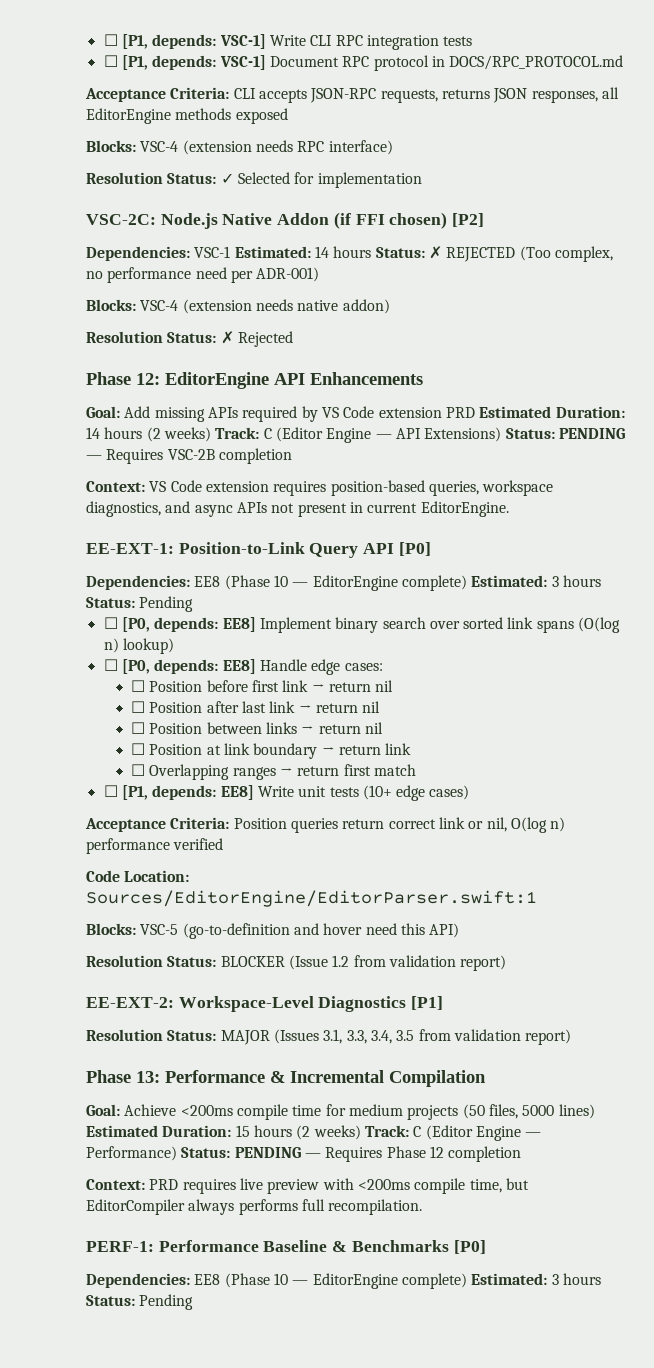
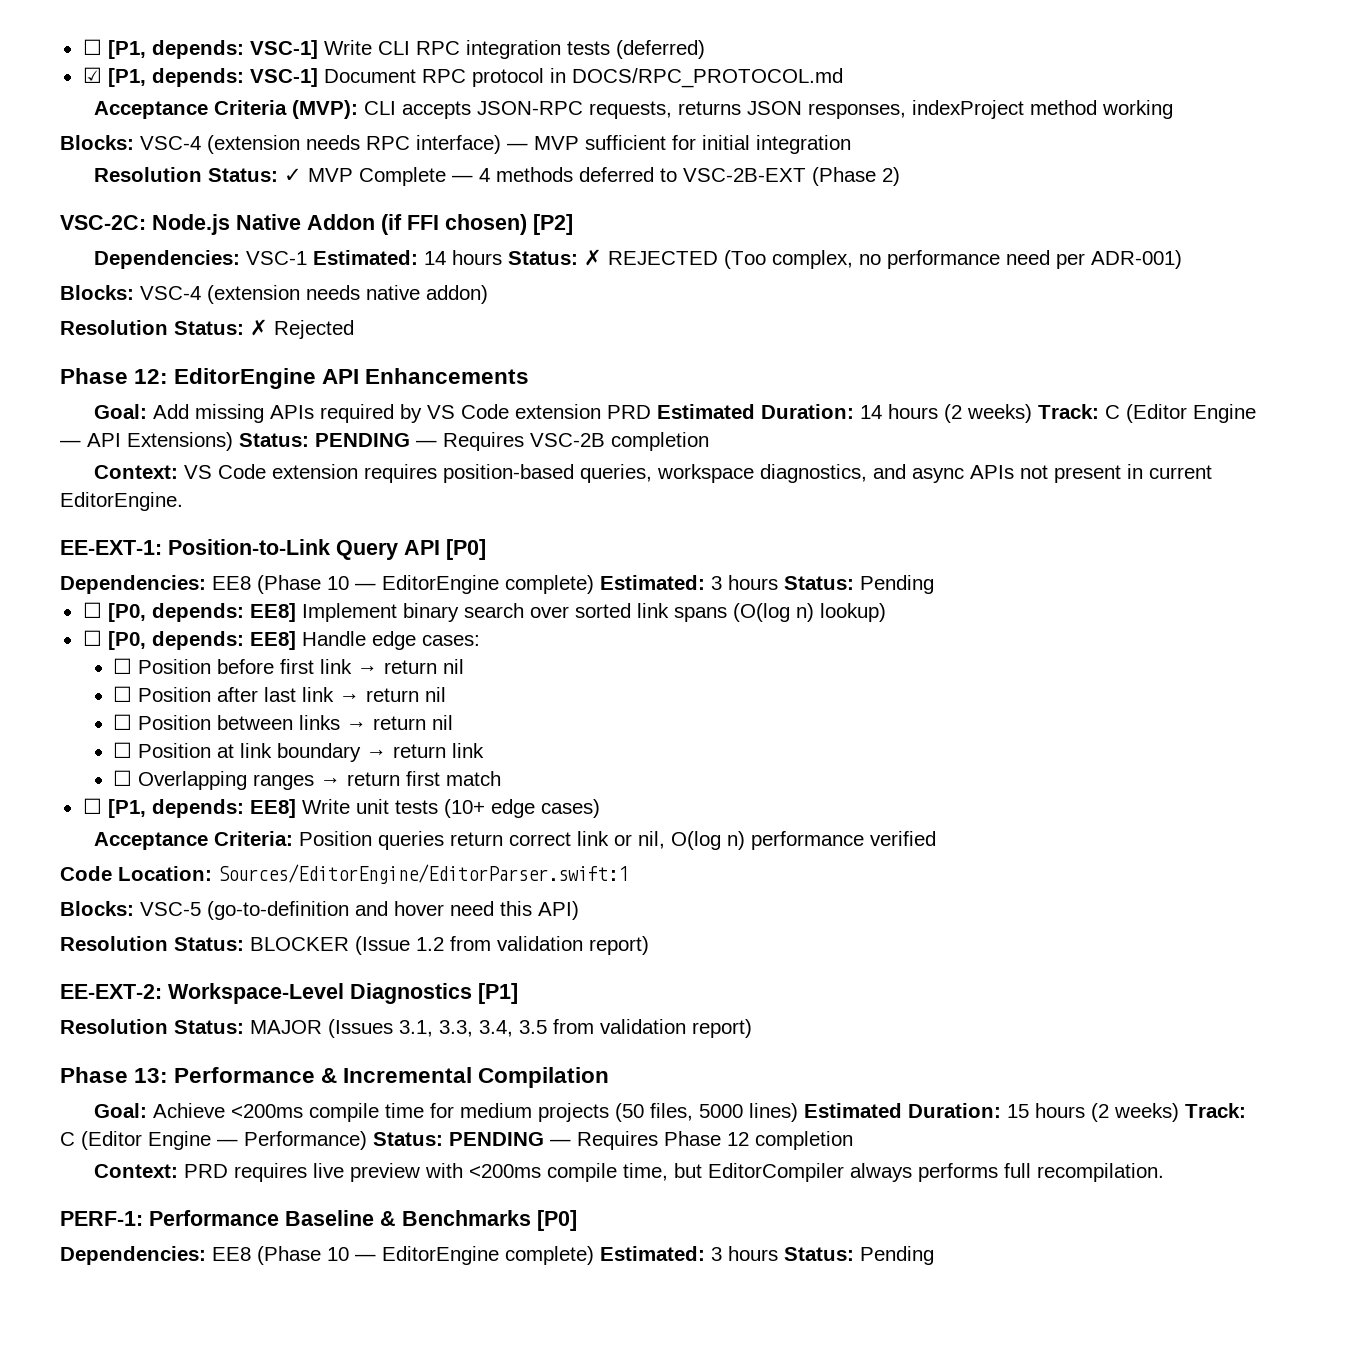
[103,55,118,67] // ☐ -> [615,40,705,59] [82,67,102,83] (deferred) // ☑
[170,87,230,99] Criteria: -> [214,100,359,119] Criteria (MVP):
[601,87,619,99] [86,108,288,124] all EditorEngine methods exposed -> [912,100,1174,119] indexProject method working
[86,172,422,188] // Resolution Status: ✓ Selected for implementation -> [507,135,851,154] [94,167,901,186] — MVP sufficient for initial integration // Resolution Status: ✓ MVP Complete — 4 methods deferred to VSC-2B-EXT (Phase 2)

